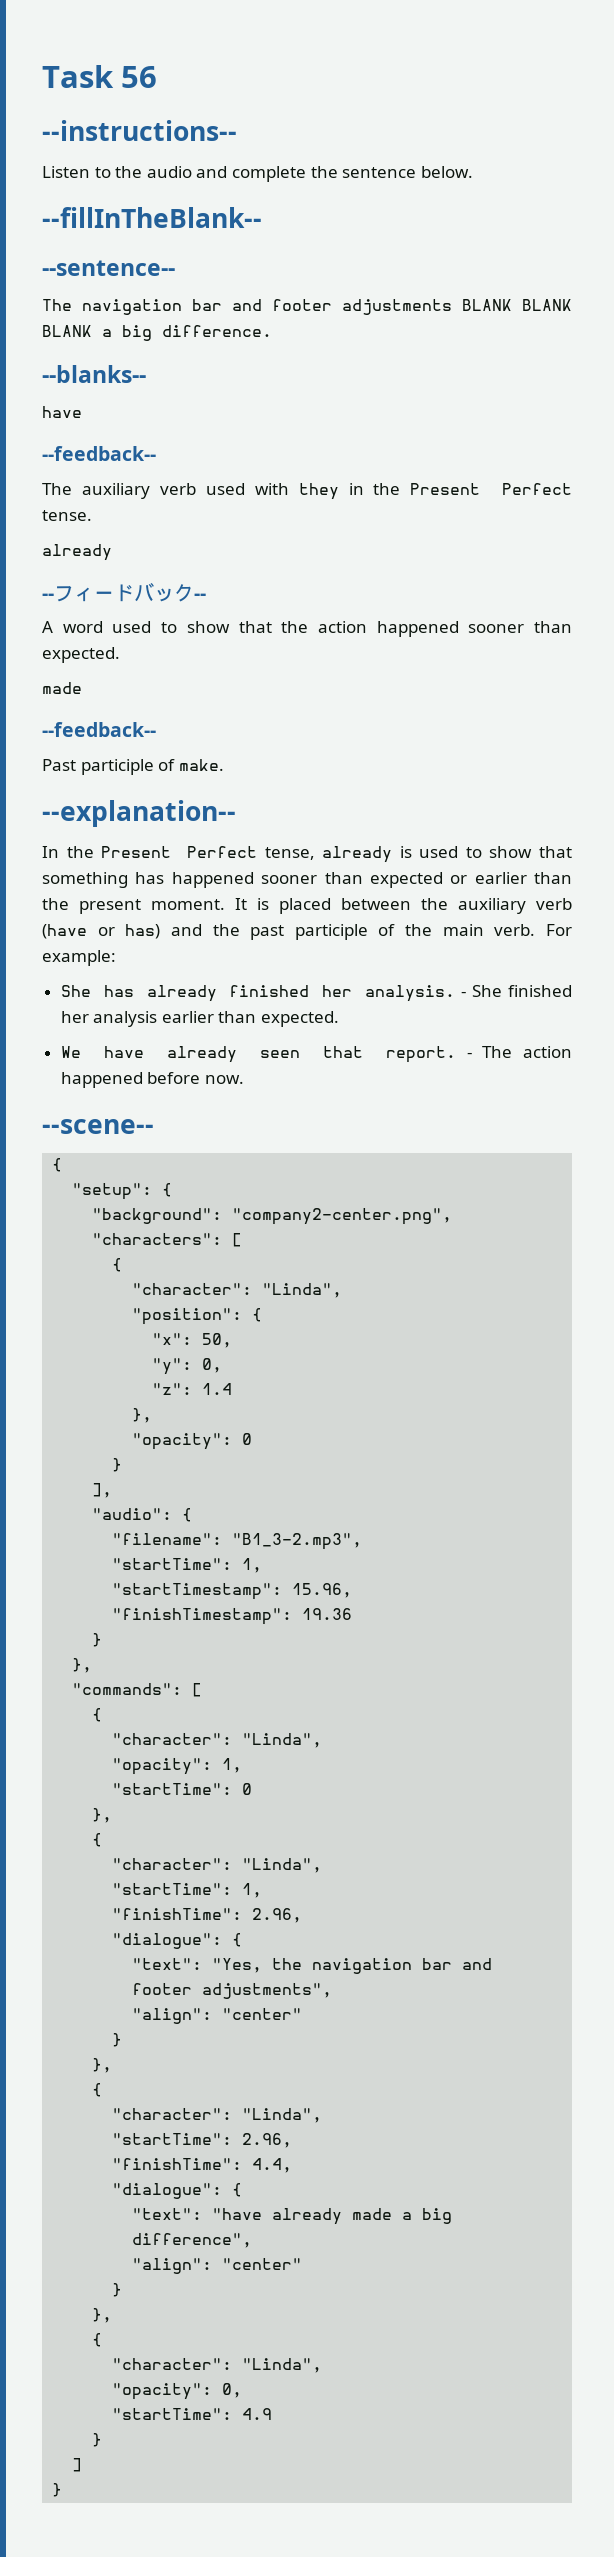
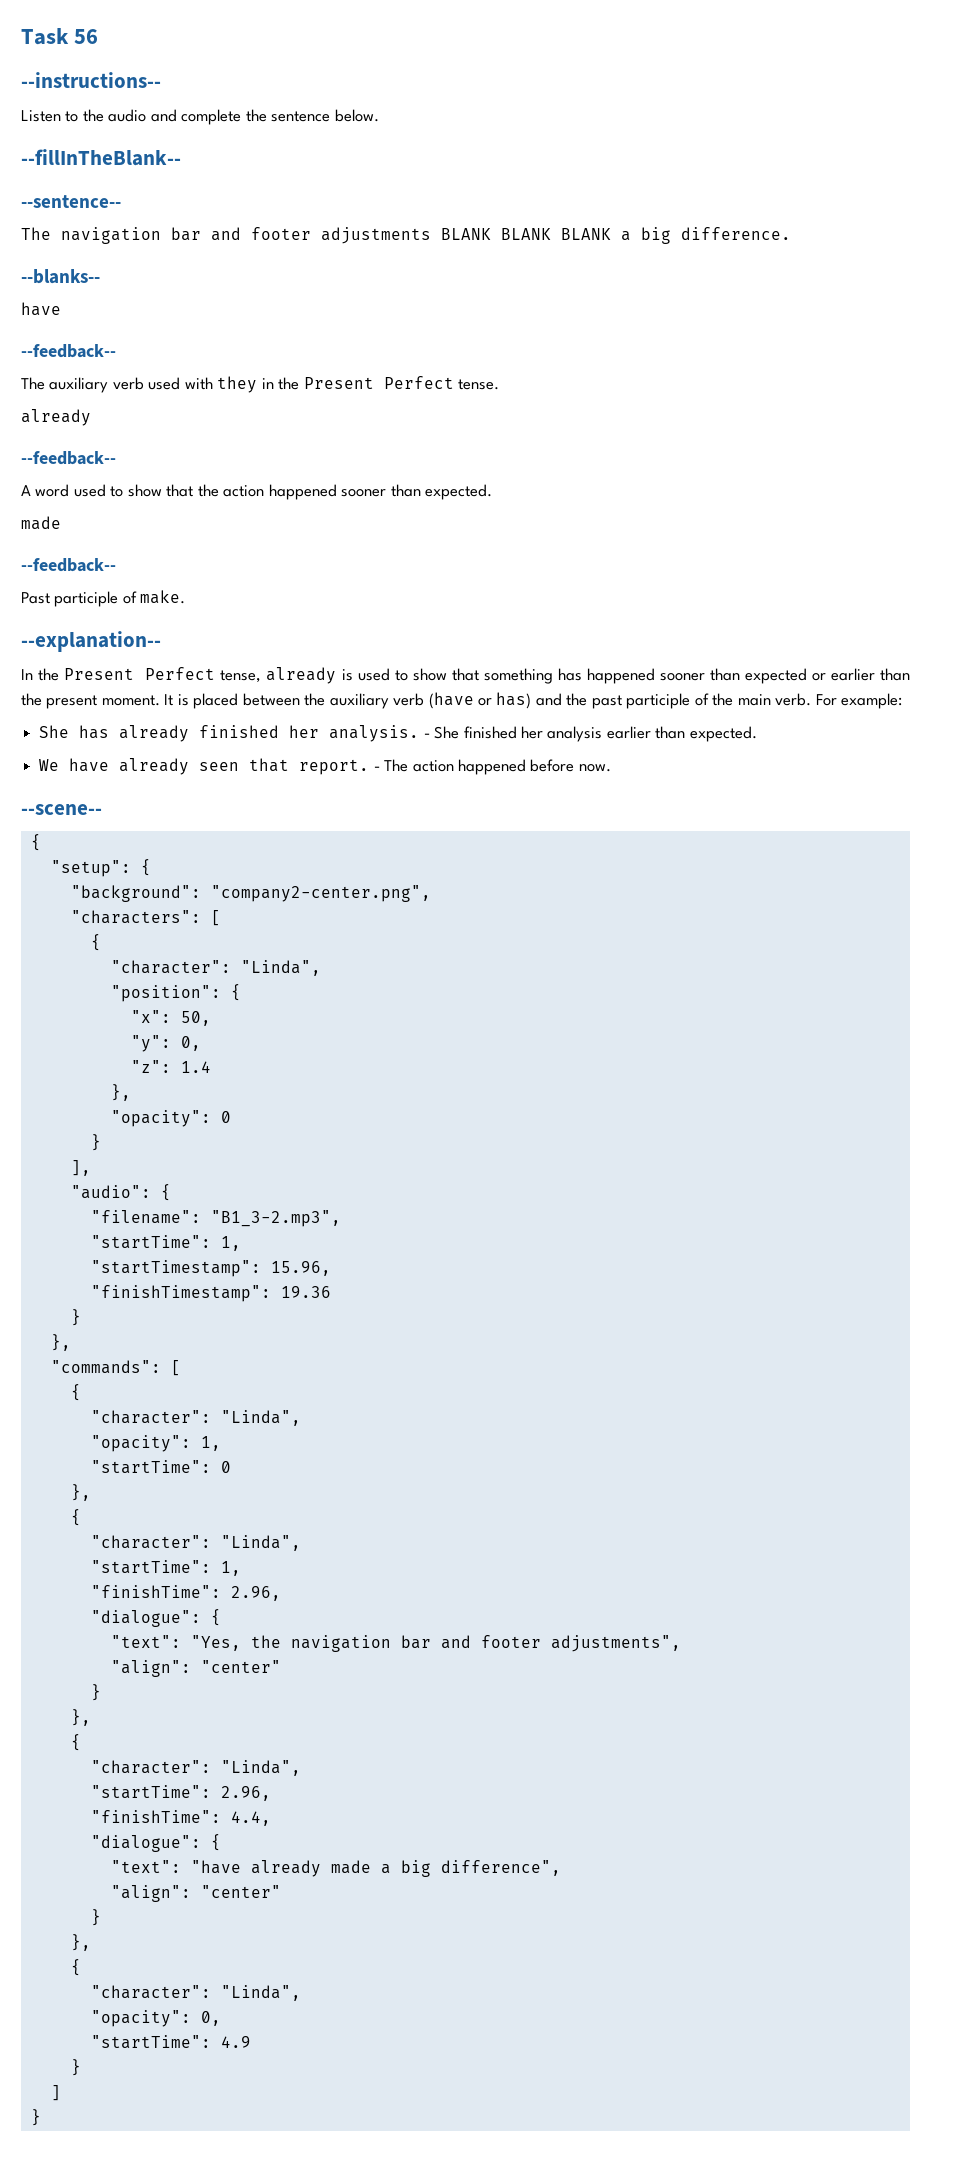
[42,582,206,602] --フィードバック-- -> [21,451,116,465] --feedback--

